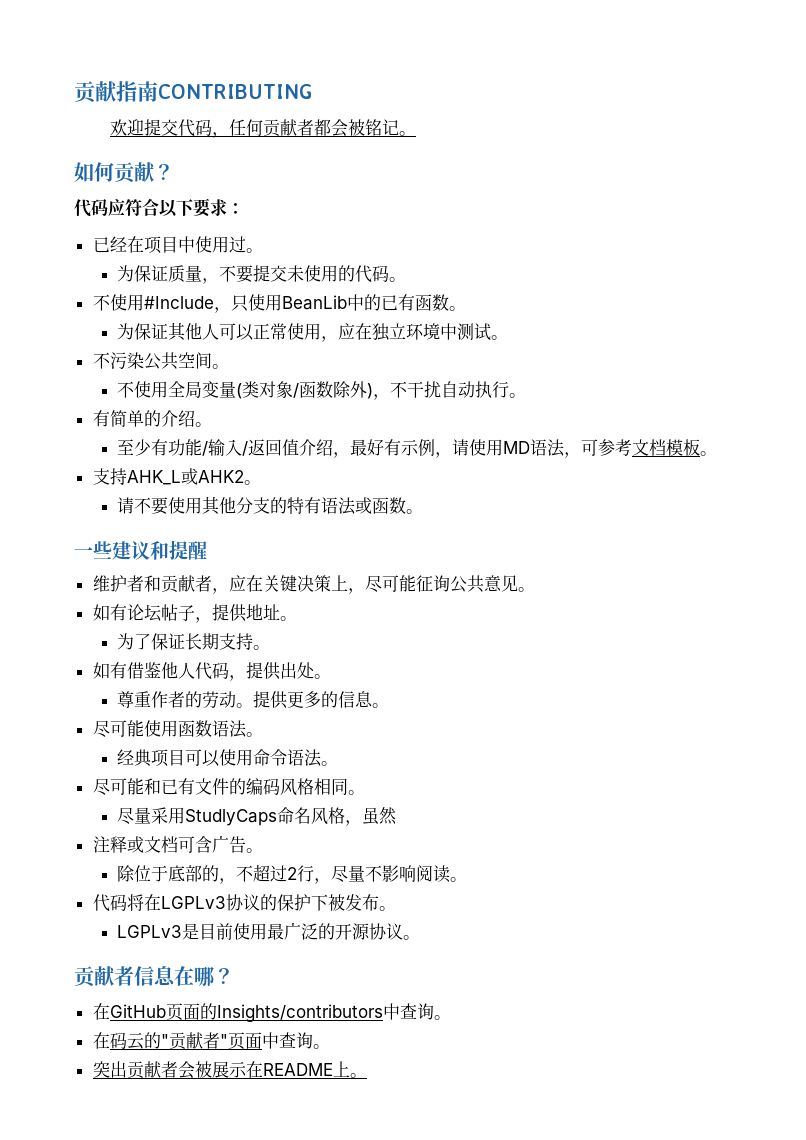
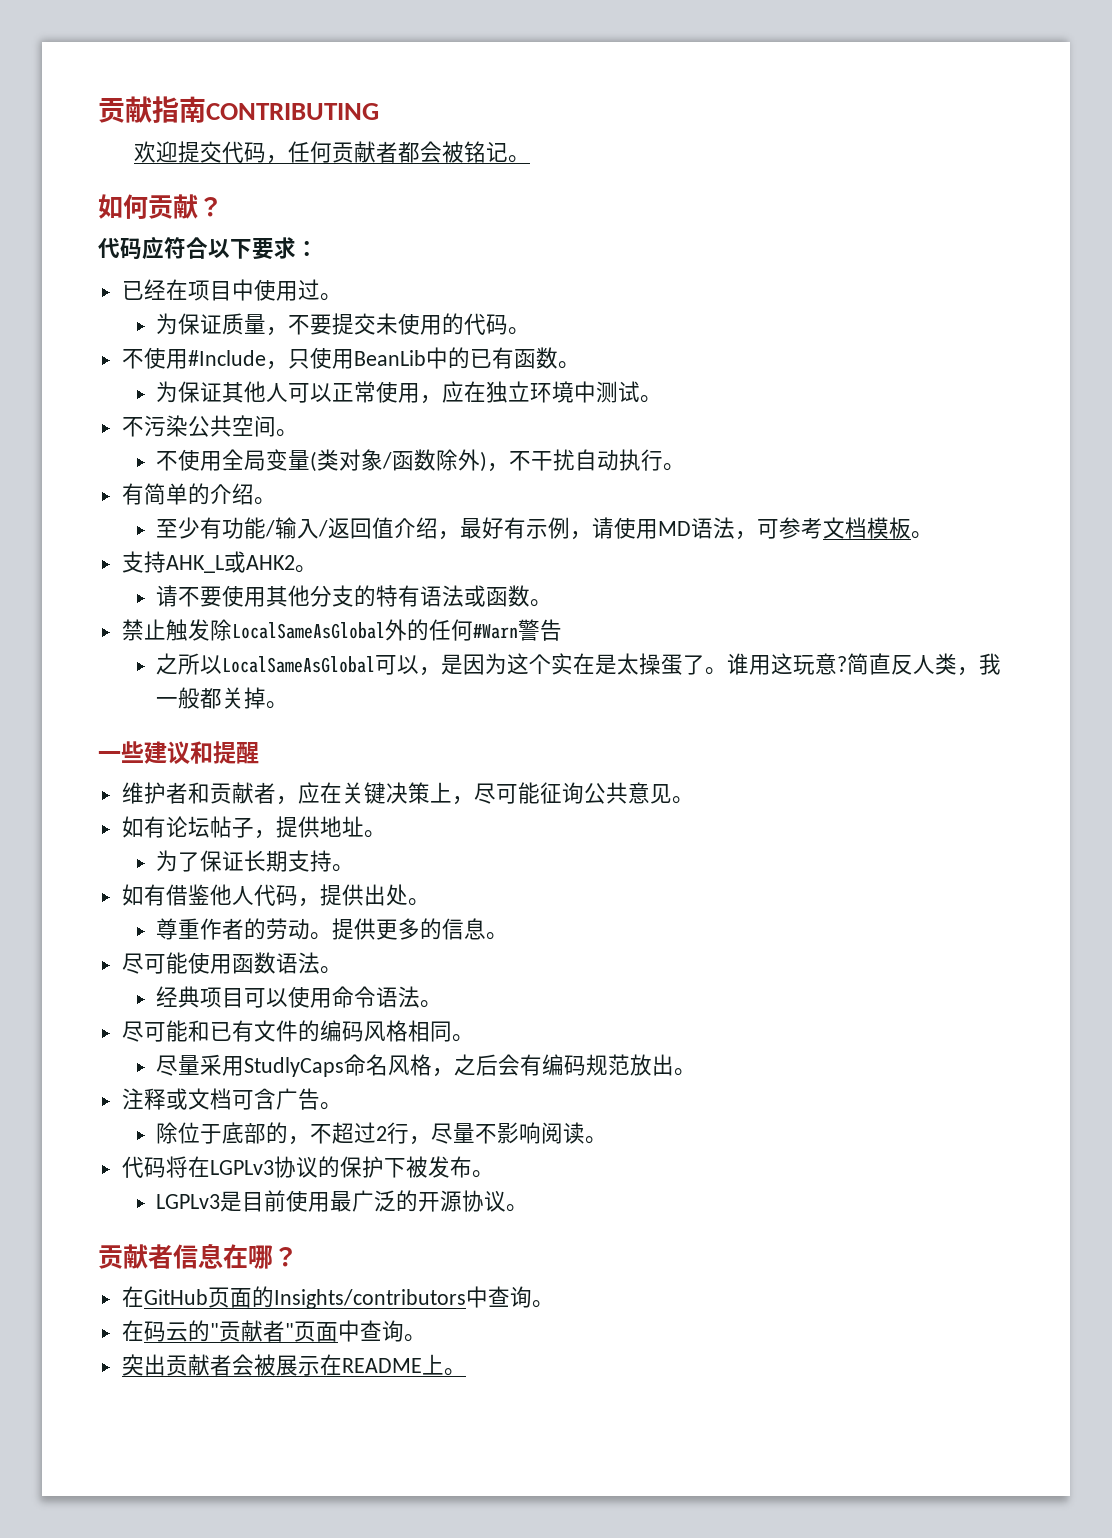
(424, 511) none -> [121,619,562,641] [156,653,1002,676] [156,687,289,709] // 禁止触发除LocalSameAsGlobal外的任何#Warn警告 // 之所以LocalSameAsGlobal可以，是因为这个实在是太操蛋了。谁用这玩意?简直反人类，我一般都关掉。
[362,807,398,825] 虽然 -> [454,1054,697,1076] 之后会有编码规范放出。

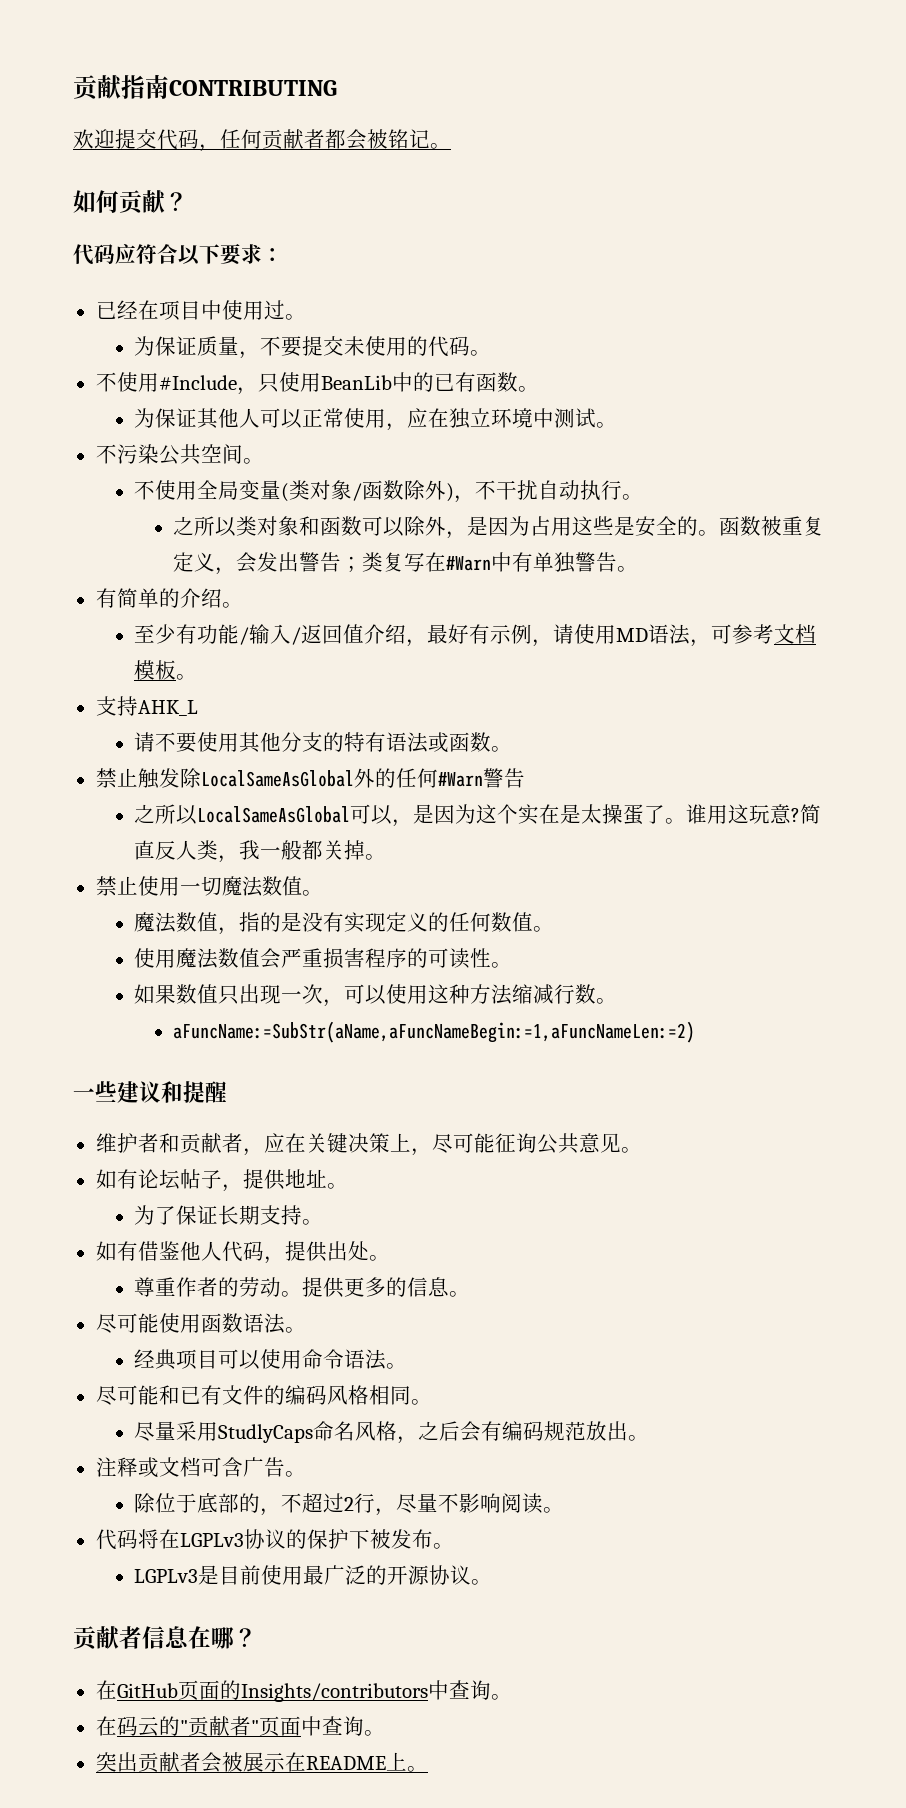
(686, 467) none -> [172,516,824,539] [172,552,638,575] // 之所以类对象和函数可以除外，是因为占用这些是安全的。函数被重复定义，会发出警告；类复写在#Warn中有单独警告。
[223,551,317,573] 或AHK2。 -> (198, 708) none
(289, 705) none -> [95,876,323,897] [134,912,555,935] [134,948,513,969] [134,984,618,1007] [172,1021,695,1043] // 禁止使用一切魔法数值。 // 魔法数值，指的是没有实现定义的任何数值。 // 使用魔法数值会严重损害程序的可读性。 // 如果数值只出现一次，可以使用这种方法缩减行数。 // aFuncName:=SubStr(aName,aFuncNameBegin:=1,aFuncNameLen:=2)

